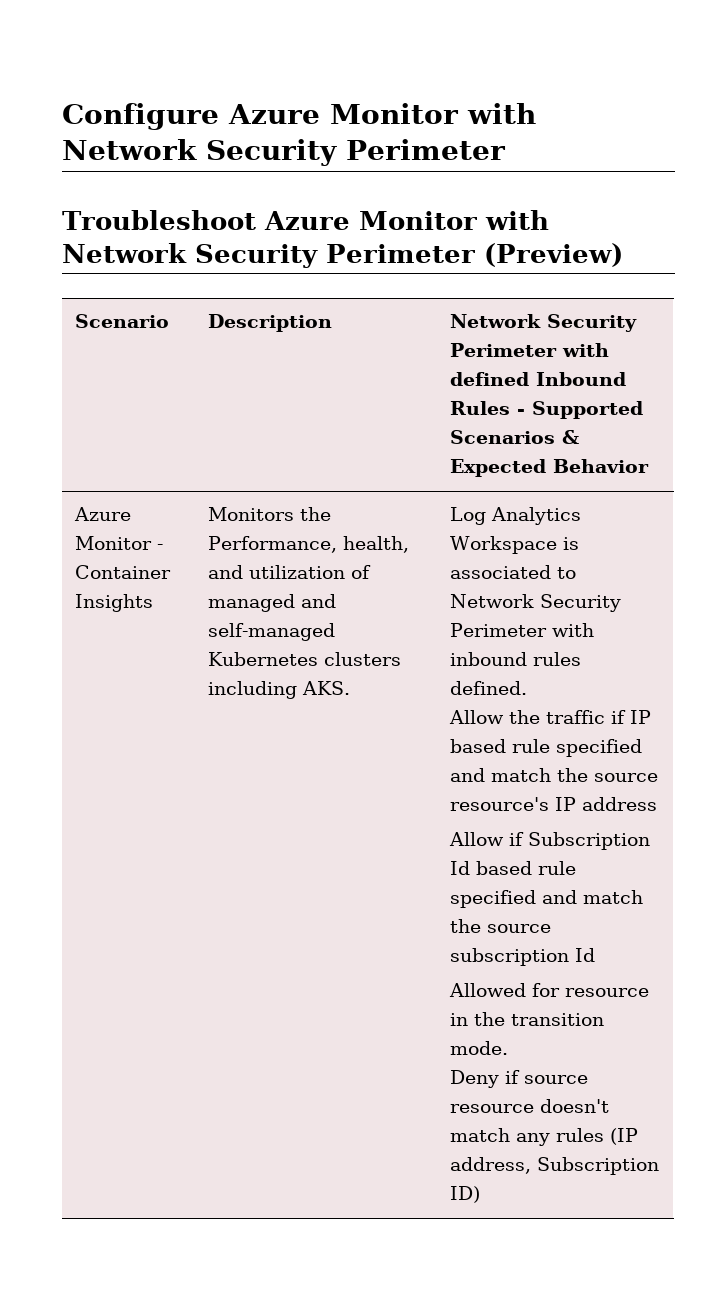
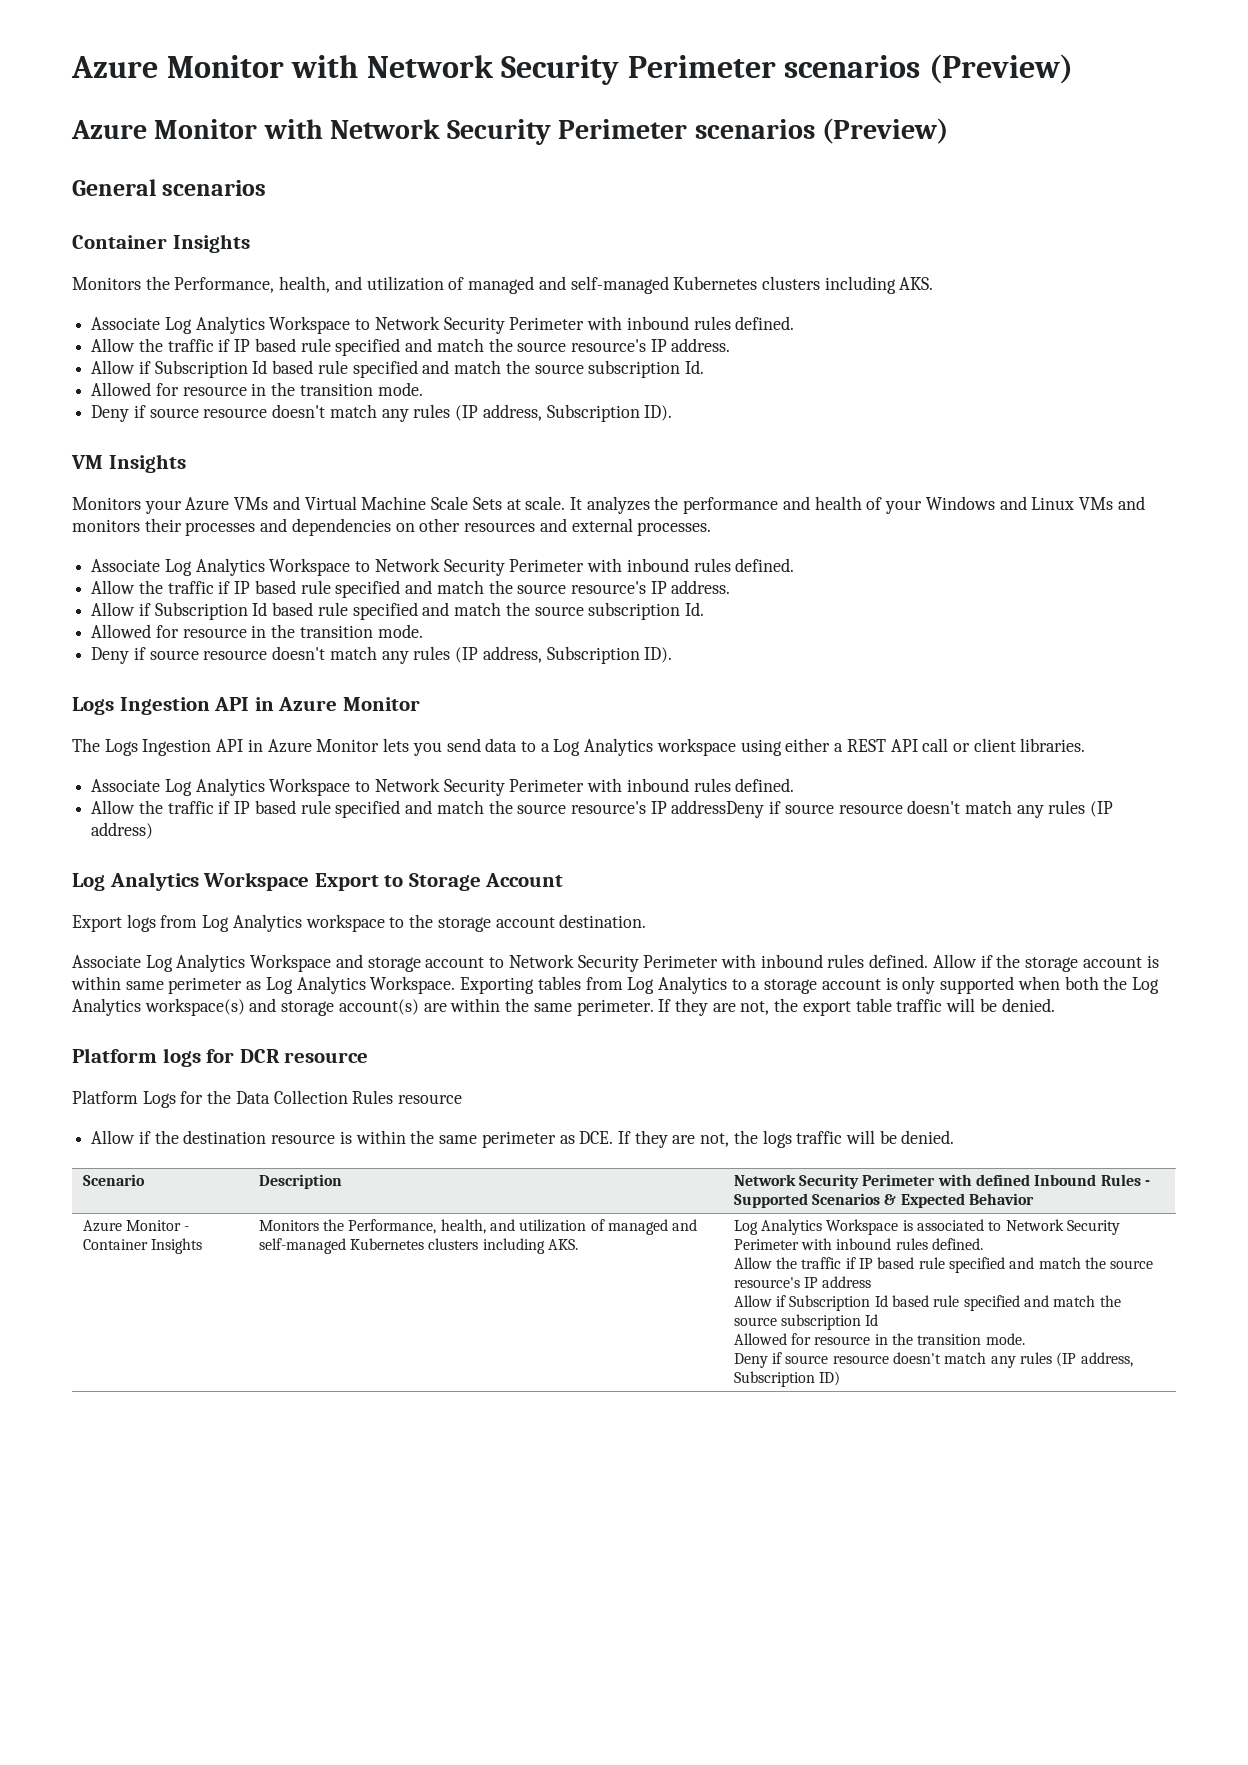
[62,103,536,130] [62,139,506,166] [62,210,549,230] [62,243,623,268] Configure Azure Monitor with Network Security Perimeter // Troubleshoot Azure Monitor with Network Security Perimeter (Preview) -> [71,54,1073,85] [71,118,948,145] [72,179,267,196] [72,234,250,253] [72,276,934,294] [91,316,795,334] [91,338,731,356] [91,360,704,378] [91,382,423,396] [91,404,673,422] [71,454,186,473] [72,496,1145,514] [72,518,712,536] [91,558,795,576] [91,580,731,598] [91,602,704,620] [91,624,423,638] [91,646,673,664] [72,697,420,715] [72,738,1086,756] [91,778,795,796] [91,800,1114,818] [91,822,154,839] [72,872,564,891] [72,914,647,932] [72,954,1159,972] [71,976,1159,994] [72,998,1055,1016] [72,1048,369,1067] [72,1090,463,1108] [91,1130,955,1148] Azure Monitor with Network Security Perimeter scenarios (Preview) // Azure Monitor with Network Security Perimeter scenarios (Preview) // General scenarios // Container Insights // Monitors the Performance, health, and utilization of managed and self-managed Kubernetes clusters including AKS. // Associate Log Analytics Workspace to Network Security Perimeter with inbound rules defined. // Allow the traffic if IP based rule specified and match the source resource's IP address. // Allow if Subscription Id based rule specified and match the source subscription Id. // Allowed for resource in the transition mode. // Deny if source resource doesn't match any rules (IP address, Subscription ID). // VM Insights // Monitors your Azure VMs and Virtual Machine Scale Sets at scale. It analyzes the performance and health of your Windows and Linux VMs and monitors their processes and dependencies on other resources and external processes. // Associate Log Analytics Workspace to Network Security Perimeter with inbound rules defined. // Allow the traffic if IP based rule specified and match the source resource's IP address. // Allow if Subscription Id based rule specified and match the source subscription Id. // Allowed for resource in the transition mode. // Deny if source resource doesn't match any rules (IP address, Subscription ID). // Logs Ingestion API in Azure Monitor // The Logs Ingestion API in Azure Monitor lets you send data to a Log Analytics workspace using either a REST API call or client libraries. // Associate Log Analytics Workspace to Network Security Perimeter with inbound rules defined. // Allow the traffic if IP based rule specified and match the source resource's IP addressDeny if source resource doesn't match any rules (IP address) // Log Analytics Workspace Export to Storage Account // Export logs from Log Analytics workspace to the storage account destination. // Associate Log Analytics Workspace and storage account to Network Security Perimeter with inbound rules defined. Allow if the storage account is within same perimeter as Log Analytics Workspace. Exporting tables from Log Analytics to a storage account is only supported when both the Log Analytics workspace(s) and storage account(s) are within the same perimeter. If they are not, the export table traffic will be denied. // Platform logs for DCR resource // Platform Logs for the Data Collection Rules resource // Allow if the destination resource is within the same perimeter as DCE. If they are not, the logs traffic will be denied.

